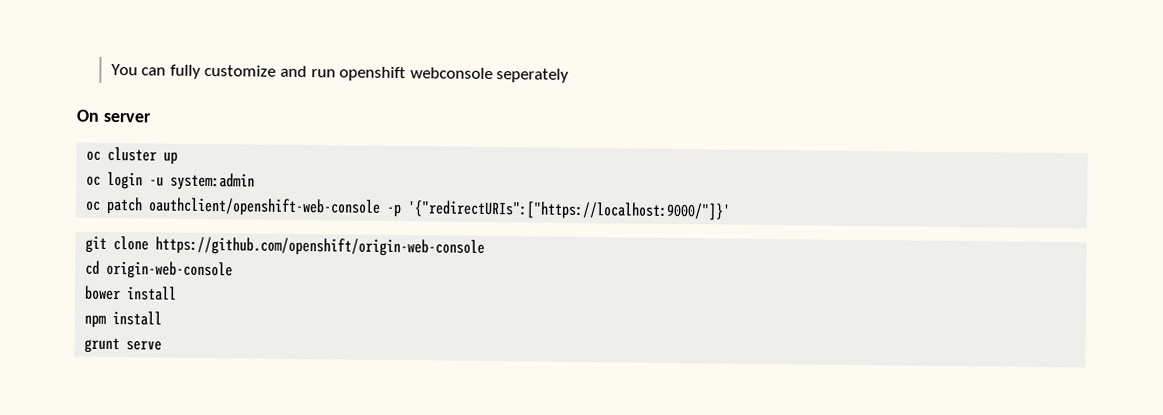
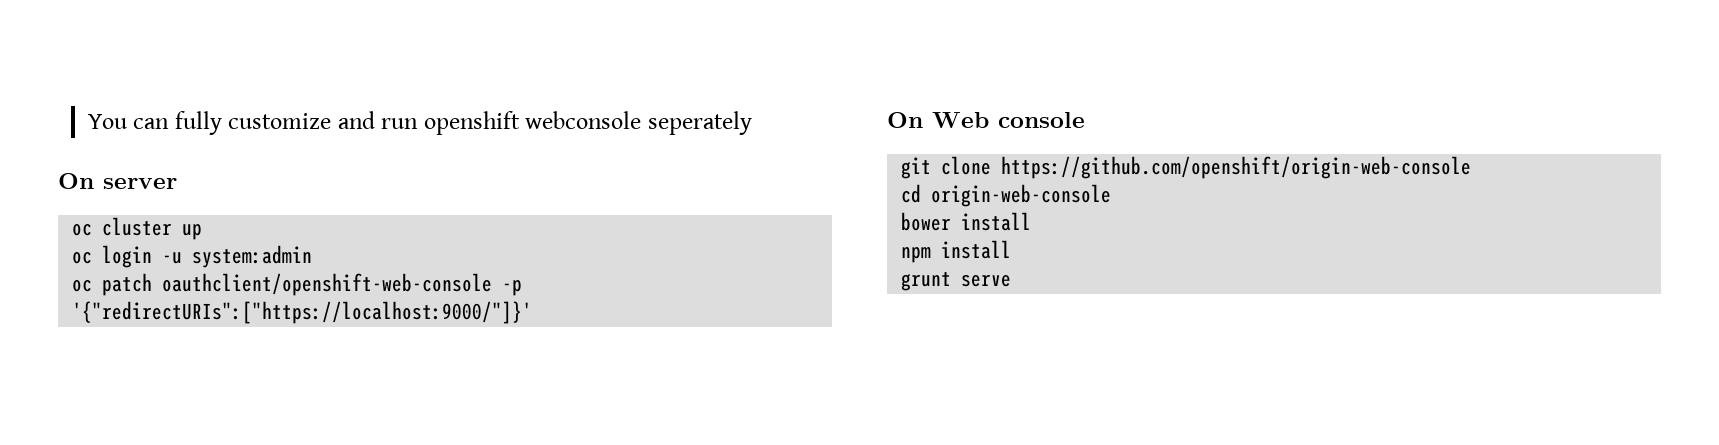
(732, 210) none -> [887,112,1085,128] // On Web console

